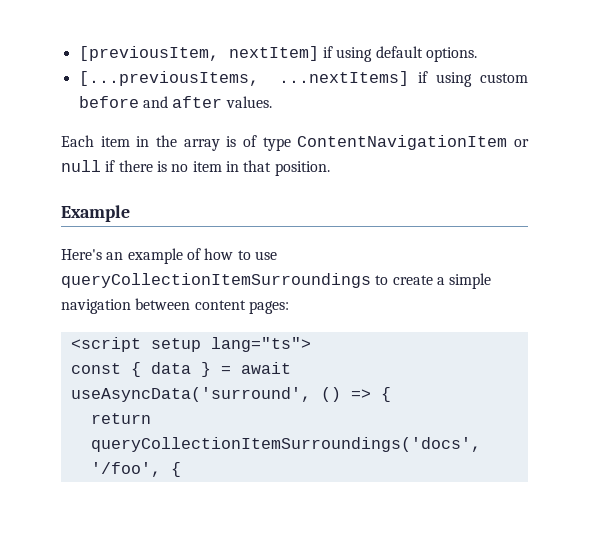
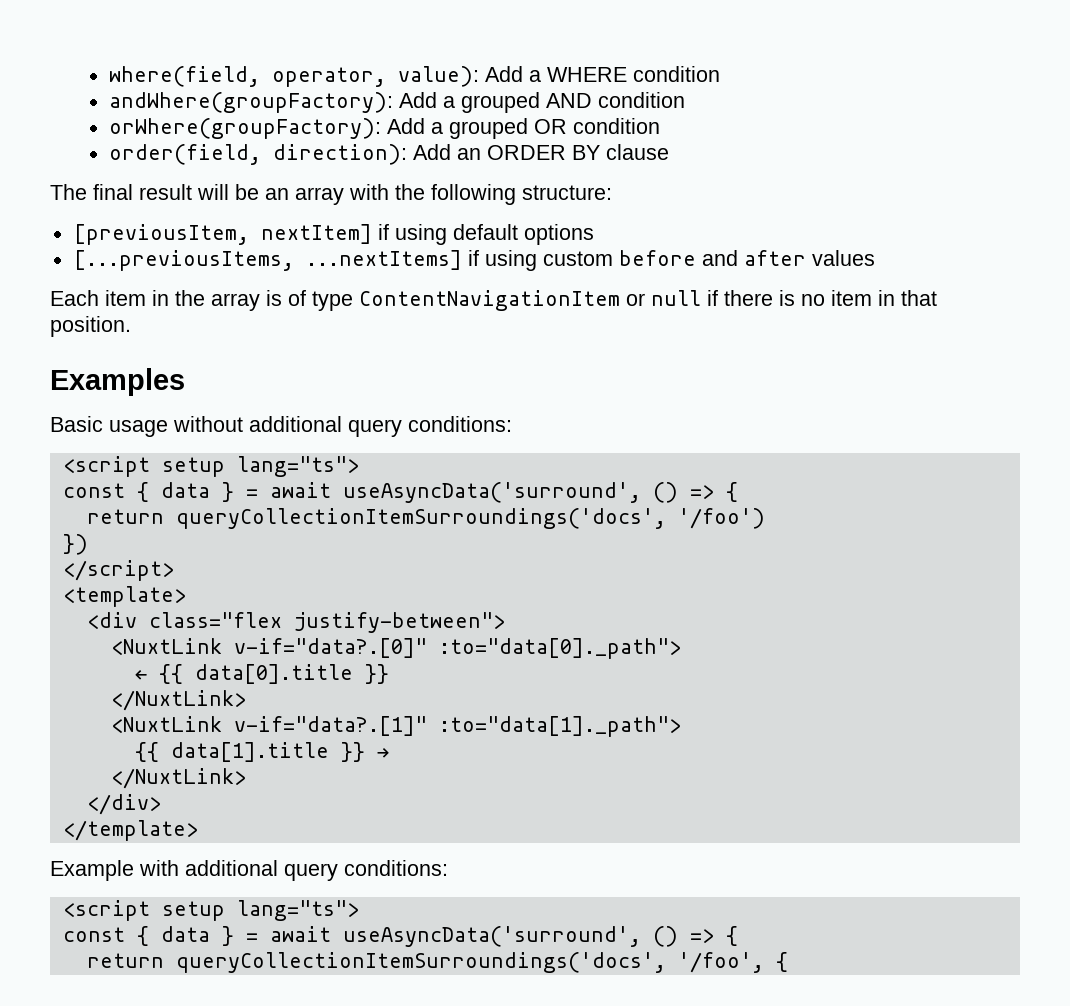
(78, 53) none -> [108,66,720,87] [108,92,685,113] [108,118,660,139] [108,144,669,165] [50,184,612,205] where(field, operator, value): Add a WHERE condition // andWhere(groupFactory): Add a grouped AND condition // orWhere(groupFactory): Add a grouped OR condition // order(field, direction): Add an ORDER BY clause // The final result will be an array with the following structure: //
[425,47,477,62] options. -> [523,224,594,245] options
[225,96,272,108] values. -> [811,250,875,266] values
[61,205,130,222] [61,248,277,264] [61,273,492,289] [61,298,289,314] Example // Here's an example of how to use queryCollectionItemSurroundings to create a simple navigation between content pages: -> [50,368,185,396] [50,416,512,437] [62,456,359,477] [62,482,738,503] [86,508,765,529] [62,534,88,555] [62,560,174,581] [62,586,186,607] [86,612,505,633] [110,638,681,659] [134,664,389,684] [110,690,246,711] [110,716,681,737] [134,742,389,762] [110,768,246,789] [86,794,161,815] [62,820,198,841] [50,860,448,881] Examples // Basic usage without additional query conditions: // <script setup lang="ts"> // const { data } = await useAsyncData('surround', () => { // return queryCollectionItemSurroundings('docs', '/foo') // }) // </script> // <template> // <div class="flex justify-between"> // <NuxtLink v-if="data?.[0]" :to="data[0]._path"> // ← {{ data[0].title }} // </NuxtLink> // <NuxtLink v-if="data?.[1]" :to="data[1]._path"> // {{ data[1].title }} → // </NuxtLink> // </div> // </template> // Example with additional query conditions:

